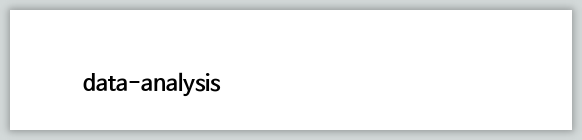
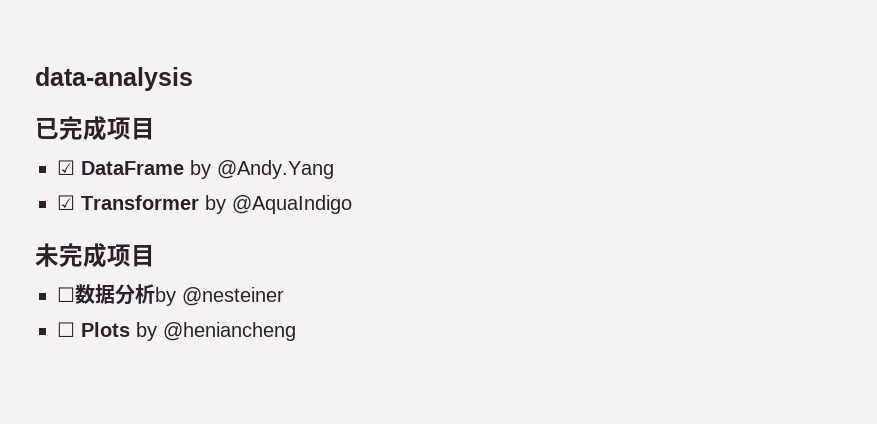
(221, 84) none -> [35,116,155,141] [57,160,334,179] [57,195,352,214] [35,243,155,268] [57,284,284,306] [57,322,296,341] // 已完成项目 // ☑ DataFrame by @Andy.Yang // ☑ Transformer by @AquaIndigo // 未完成项目 // ☐数据分析by @nesteiner // ☐ Plots by @heniancheng

